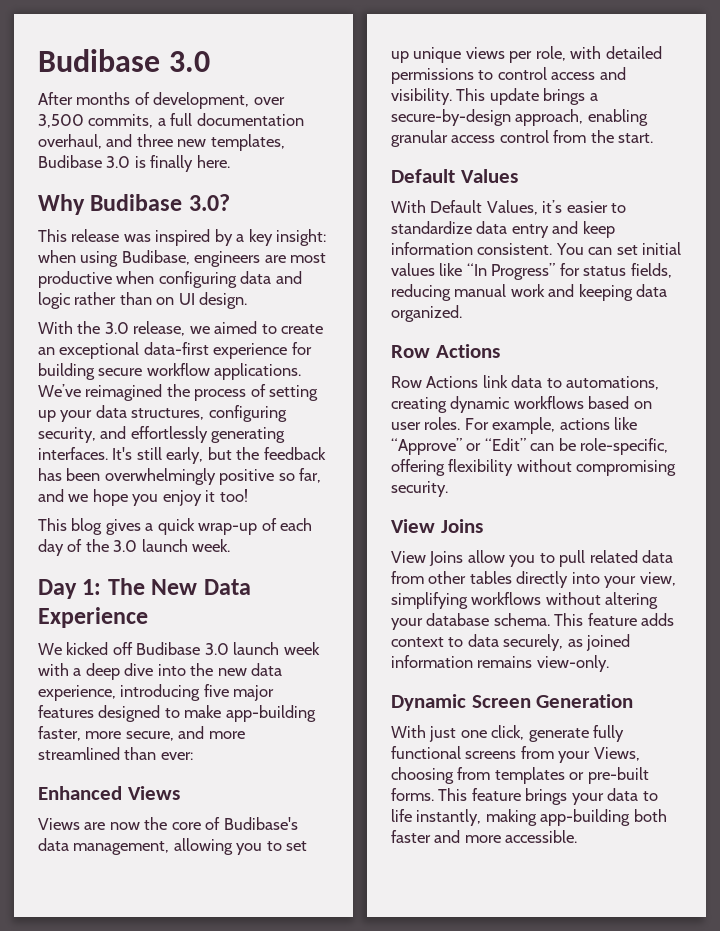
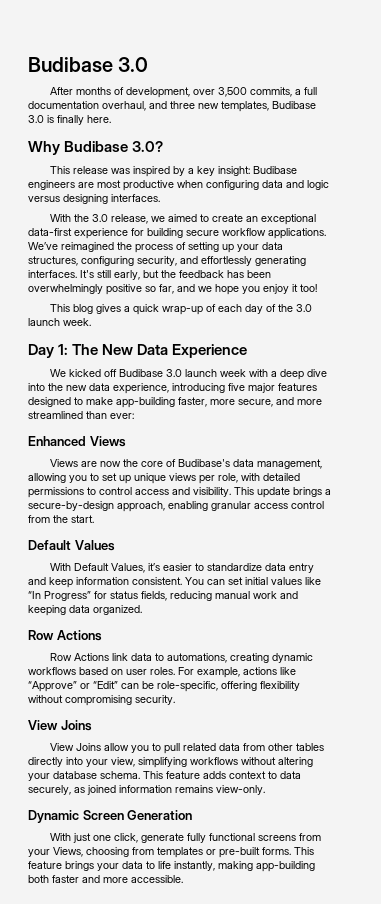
[38,250,190,267] when using Budibase, -> [252,166,297,174] Budibase
[74,292,248,309] rather than on UI design. -> [28,194,160,204] versus designing interfaces.

